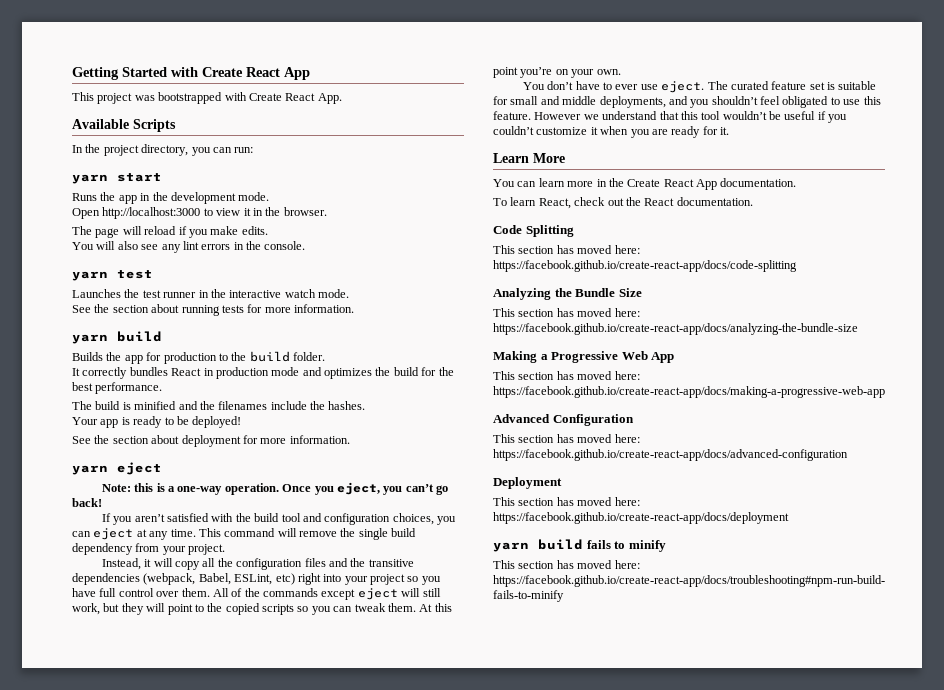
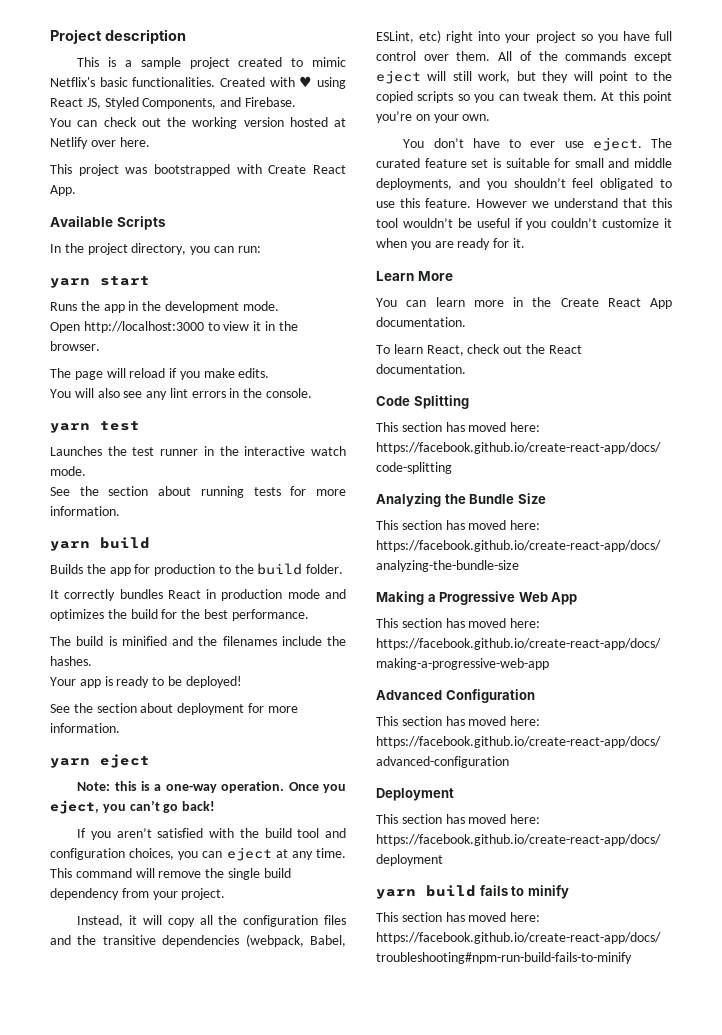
[72,67,310,80] Getting Started with Create React App -> [50,29,186,44] [77,57,346,69] [50,76,346,89] [50,97,296,109] [50,117,346,129] [50,137,150,149] Project description // This is a sample project created to mimic Netflix's basic functionalities. Created with ♥ using React JS, Styled Components, and Firebase. // You can check out the working version hosted at Netlify over here.

